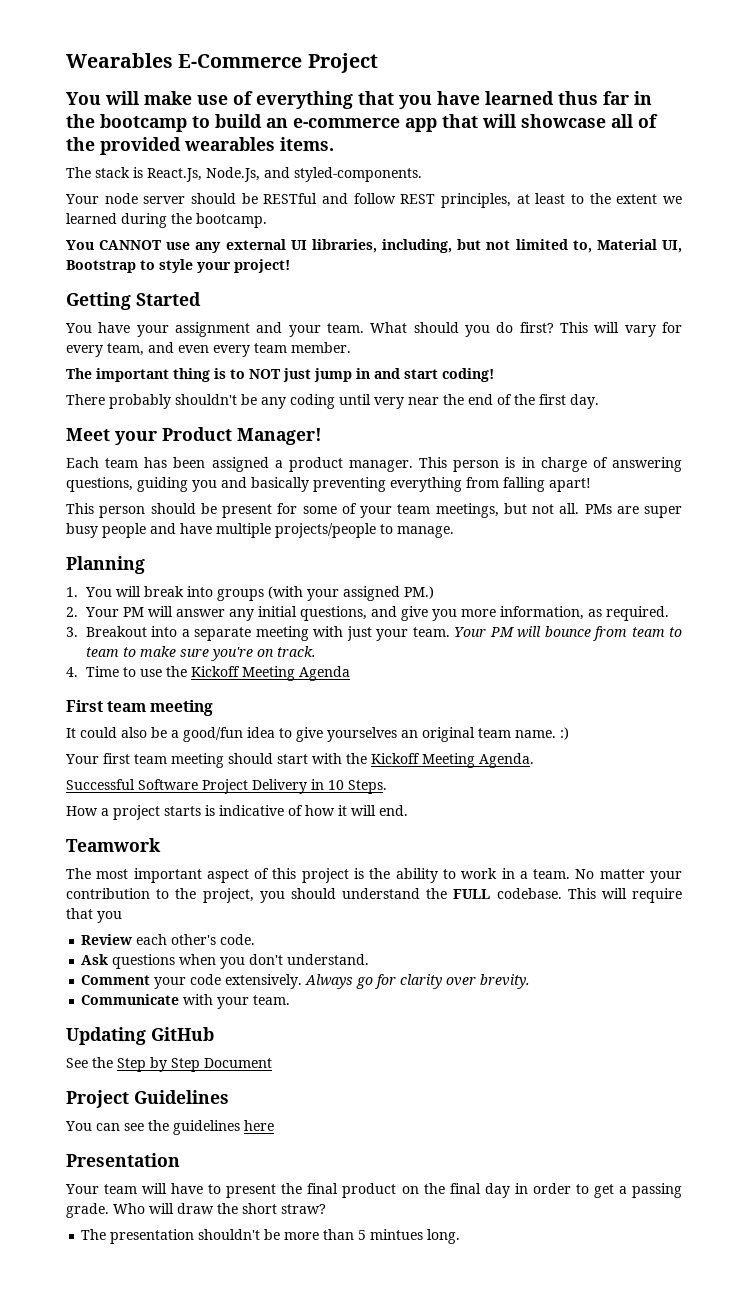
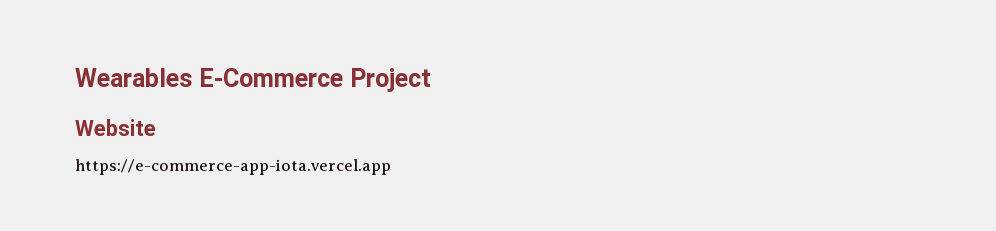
[66,91,652,109] [66,114,658,132] [66,137,334,155] [66,167,422,182] [65,193,682,208] [66,213,267,228] [66,239,682,253] [66,259,290,273] [66,292,201,310] [65,322,682,337] [66,342,351,357] [66,368,494,382] [66,394,599,409] [66,427,322,445] [66,457,682,472] [66,477,591,492] [66,503,682,518] [66,523,454,538] [66,556,145,574] [66,586,434,601] [66,606,669,621] [66,626,683,641] [85,646,316,661] [66,666,350,681] [66,700,214,716] [66,727,569,742] [65,753,534,768] [66,779,387,794] [66,805,408,820] [66,838,161,852] [66,868,682,883] [66,888,682,903] [66,908,122,923] [81,934,256,945] [81,954,370,969] [81,974,531,989] [81,994,291,1009] [66,1027,214,1045] [66,1057,272,1072] [66,1090,229,1108] [65,1120,274,1135] [66,1153,180,1167] [65,1183,682,1198] [66,1203,326,1218] [81,1229,461,1244] You will make use of everything that you have learned thus far in the bootcamp to build an e-commerce app that will showcase all of the provided wearables items. // The stack is React.Js, Node.Js, and styled-components. // Your node server should be RESTful and follow REST principles, at least to the extent we learned during the bootcamp. // You CANNOT use any external UI libraries, including, but not limited to, Material UI, Bootstrap to style your project! // Getting Started // You have your assignment and your team. What should you do first? This will vary for every team, and even every team member. // The important thing is to NOT just jump in and start coding! // There probably shouldn't be any coding until very near the end of the first day. // Meet your Product Manager! // Each team has been assigned a product manager. This person is in charge of answering questions, guiding you and basically preventing everything from falling apart! // This person should be present for some of your team meetings, but not all. PMs are super busy people and have multiple projects/people to manage. // Planning // 1. You will break into groups (with your assigned PM.) // 2. Your PM will answer any initial questions, and give you more information, as required. // 3. Breakout into a separate meeting with just your team. Your PM will bounce from team to team to make sure you're on track. // 4. Time to use the Kickoff Meeting Agenda // First team meeting // It could also be a good/fun idea to give yourselves an original team name. :) // Your first team meeting should start with the Kickoff Meeting Agenda. // Successful Software Project Delivery in 10 Steps. // How a project starts is indicative of how it will end. // Teamwork // The most important aspect of this project is the ability to work in a team. No matter your contribution to the project, you should understand the FULL codebase. This will require that you // Review each other's code. // Ask questions when you don't understand. // Comment your code extensively. Always go for clarity over brevity. // Communicate with your team. // Updating GitHub // See the Step by Step Document // Project Guidelines // You can see the guidelines here // Presentation // Your team will have to present the final product on the final day in order to get a passing grade. Who will draw the short straw? // The presentation shouldn't be more than 5 mintues long. -> [75,119,156,136] [75,159,391,175] Website // https://e-commerce-app-iota.vercel.app

